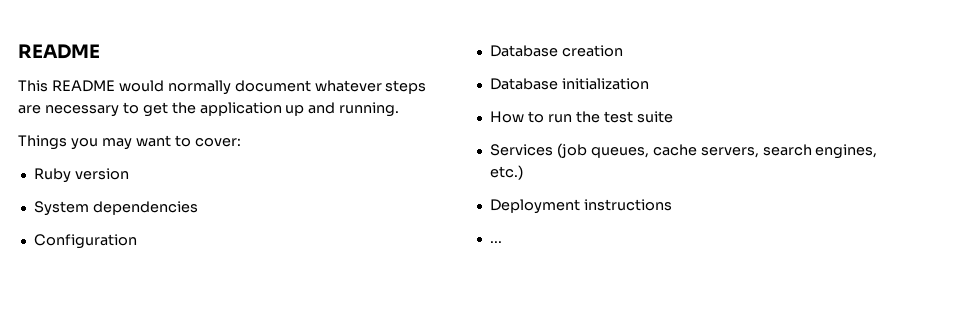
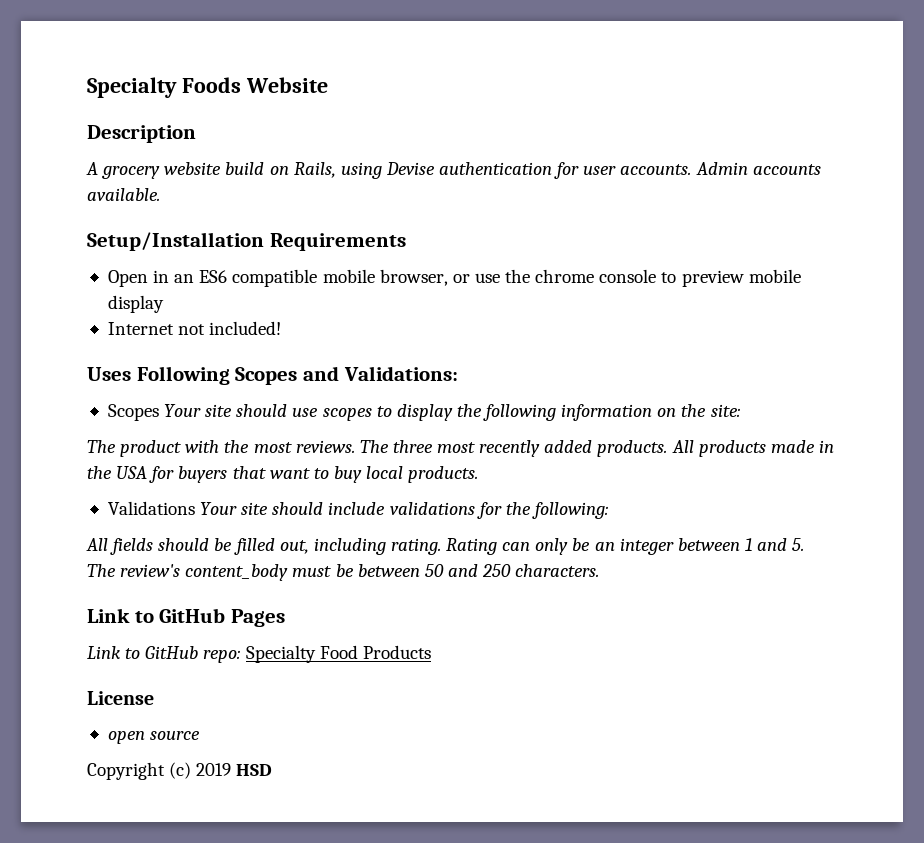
[18,44,100,59] [18,80,427,95] [18,102,400,117] [18,135,241,150] [33,168,129,183] [33,201,198,216] [33,234,137,249] [489,45,623,57] [489,78,649,90] [489,111,673,123] [489,143,878,159] [489,165,523,180] [489,199,672,214] [489,241,502,243] README // This README would normally document whatever steps are necessary to get the application up and running. // Things you may want to cover: // Ruby version // System dependencies // Configuration // Database creation // Database initialization // How to run the test suite // Services (job queues, cache servers, search engines, etc.) // Deployment instructions // ... -> [87,77,328,98] [87,125,196,143] [86,162,821,179] [87,188,160,201] [87,232,406,251] [107,269,801,287] [107,295,164,313] [107,321,282,335] [87,366,458,385] [107,404,740,421] [87,440,834,457] [87,466,479,483] [107,501,608,519] [86,538,805,555] [87,564,600,581] [87,608,286,627] [87,645,431,663] [87,691,154,705] [107,731,201,744] [87,762,273,780] Specialty Foods Website // Description // A grocery website build on Rails, using Devise authentication for user accounts. Admin accounts available. // Setup/Installation Requirements // Open in an ES6 compatible mobile browser, or use the chrome console to preview mobile display // Internet not included! // Uses Following Scopes and Validations: // Scopes Your site should use scopes to display the following information on the site: // The product with the most reviews. The three most recently added products. All products made in the USA for buyers that want to buy local products. // Validations Your site should include validations for the following: // All fields should be filled out, including rating. Rating can only be an integer between 1 and 5. The review's content_body must be between 50 and 250 characters. // Link to GitHub Pages // Link to GitHub repo: Specialty Food Products // License // open source // Copyright (c) 2019 HSD

